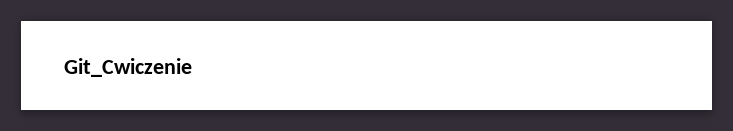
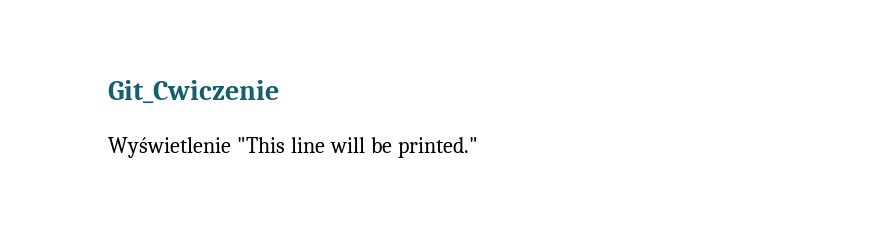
(192, 67) none -> [108,137,478,158] // Wyświetlenie "This line will be printed."

